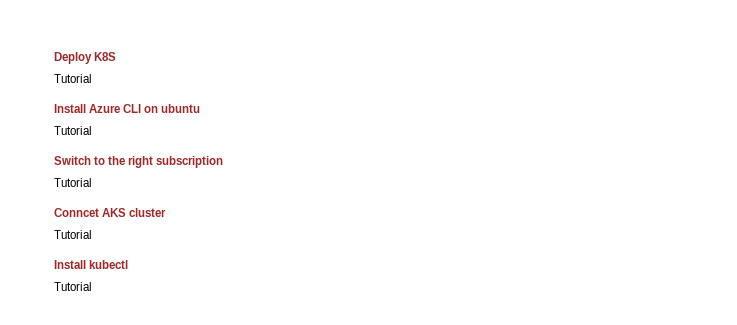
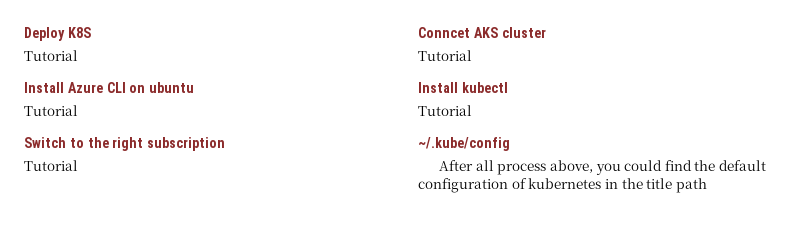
(92, 286) none -> [418,137,510,151] [438,160,767,175] [418,178,707,193] // ~/.kube/config // After all process above, you could find the default configuration of kubernetes in the title path

